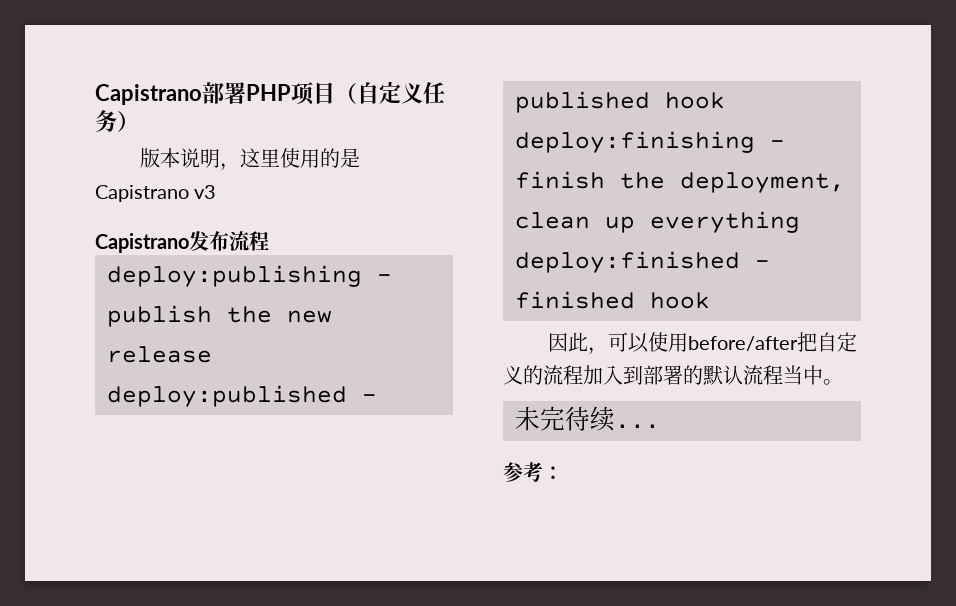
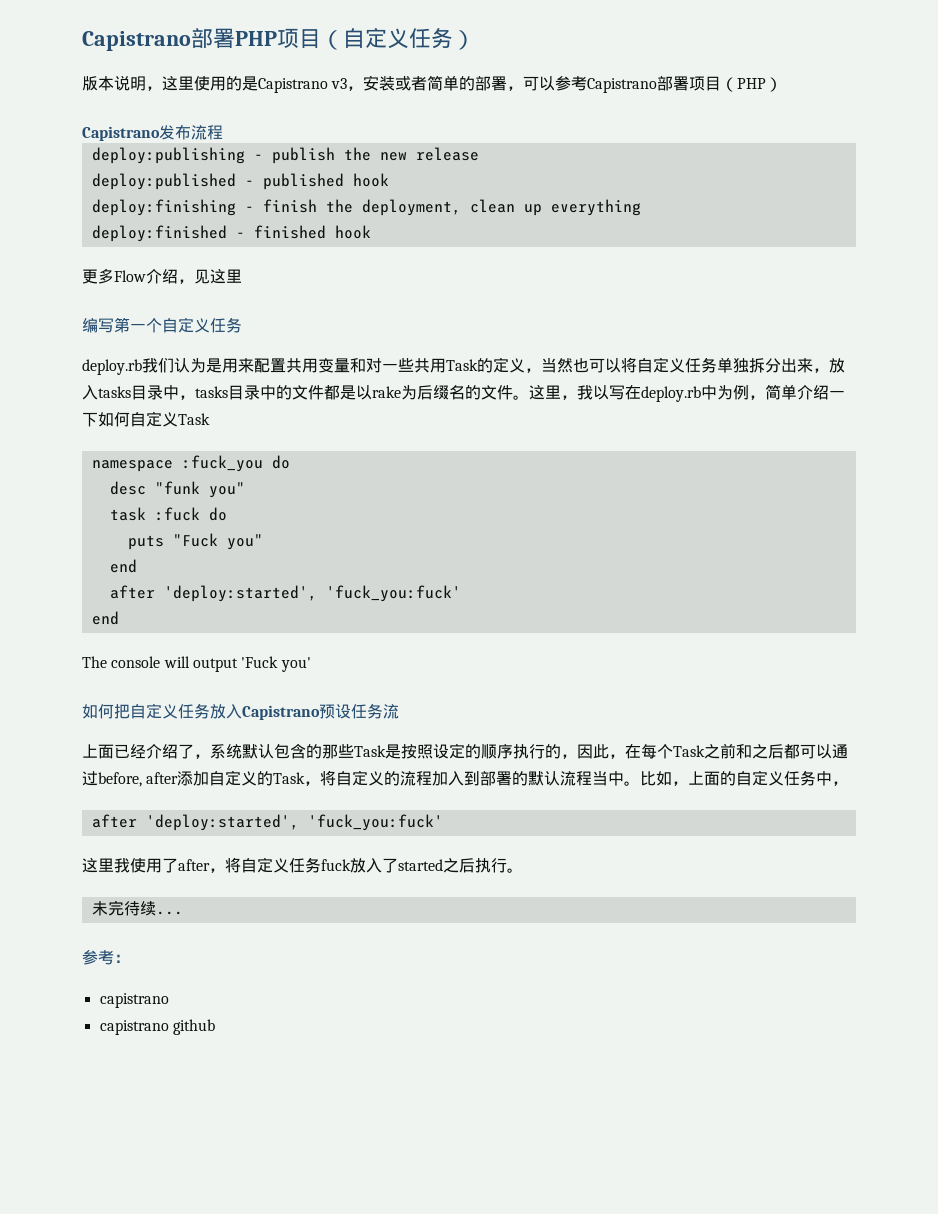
(217, 192) none -> [347,75,783,93] ，安装或者简单的部署，可以参考Capistrano部署项目（PHP）
[548,332,818,355] 因此，可以使用before/after把 -> [82,268,242,284] [82,317,242,333] [82,357,845,375] [82,384,845,402] [82,411,210,427] [91,455,290,472] [109,481,245,498] [109,507,227,521] [127,533,263,550] [109,559,137,573] [109,585,461,602] [91,611,119,625] [82,656,311,672] [82,703,399,720] [82,743,848,759] [82,770,337,787] 更多Flow介绍，见这里 // 编写第一个自定义任务 // deploy.rb我们认为是用来配置共用变量和对一些共用Task的定义，当然也可以将自定义任务单独拆分出来，放入tasks目录中，tasks目录中的文件都是以rake为后缀名的文件。这里，我以写在deploy.rb中为例，简单介绍一下如何自定义Task // namespace :fuck_you do // desc "funk you" // task :fuck do // puts "Fuck you" // end // after 'deploy:started', 'fuck_you:fuck' // end // The console will output 'Fuck you' // 如何把自定义任务放入Capistrano预设任务流 // 上面已经介绍了，系统默认包含的那些Task是按照设定的顺序执行的，因此，在每个Task之前和之后都可以通过before, after添加自定义的Task，将
(843, 382) none -> [640,770,849,786] [91,814,443,831] [82,857,523,873] 比如，上面的自定义任务中， // after 'deploy:started', 'fuck_you:fuck' // 这里我使用了after，将自定义任务fuck放入了started之后执行。
(563, 473) none -> [99,993,169,1008] [99,1019,215,1035] // capistrano // capistrano github

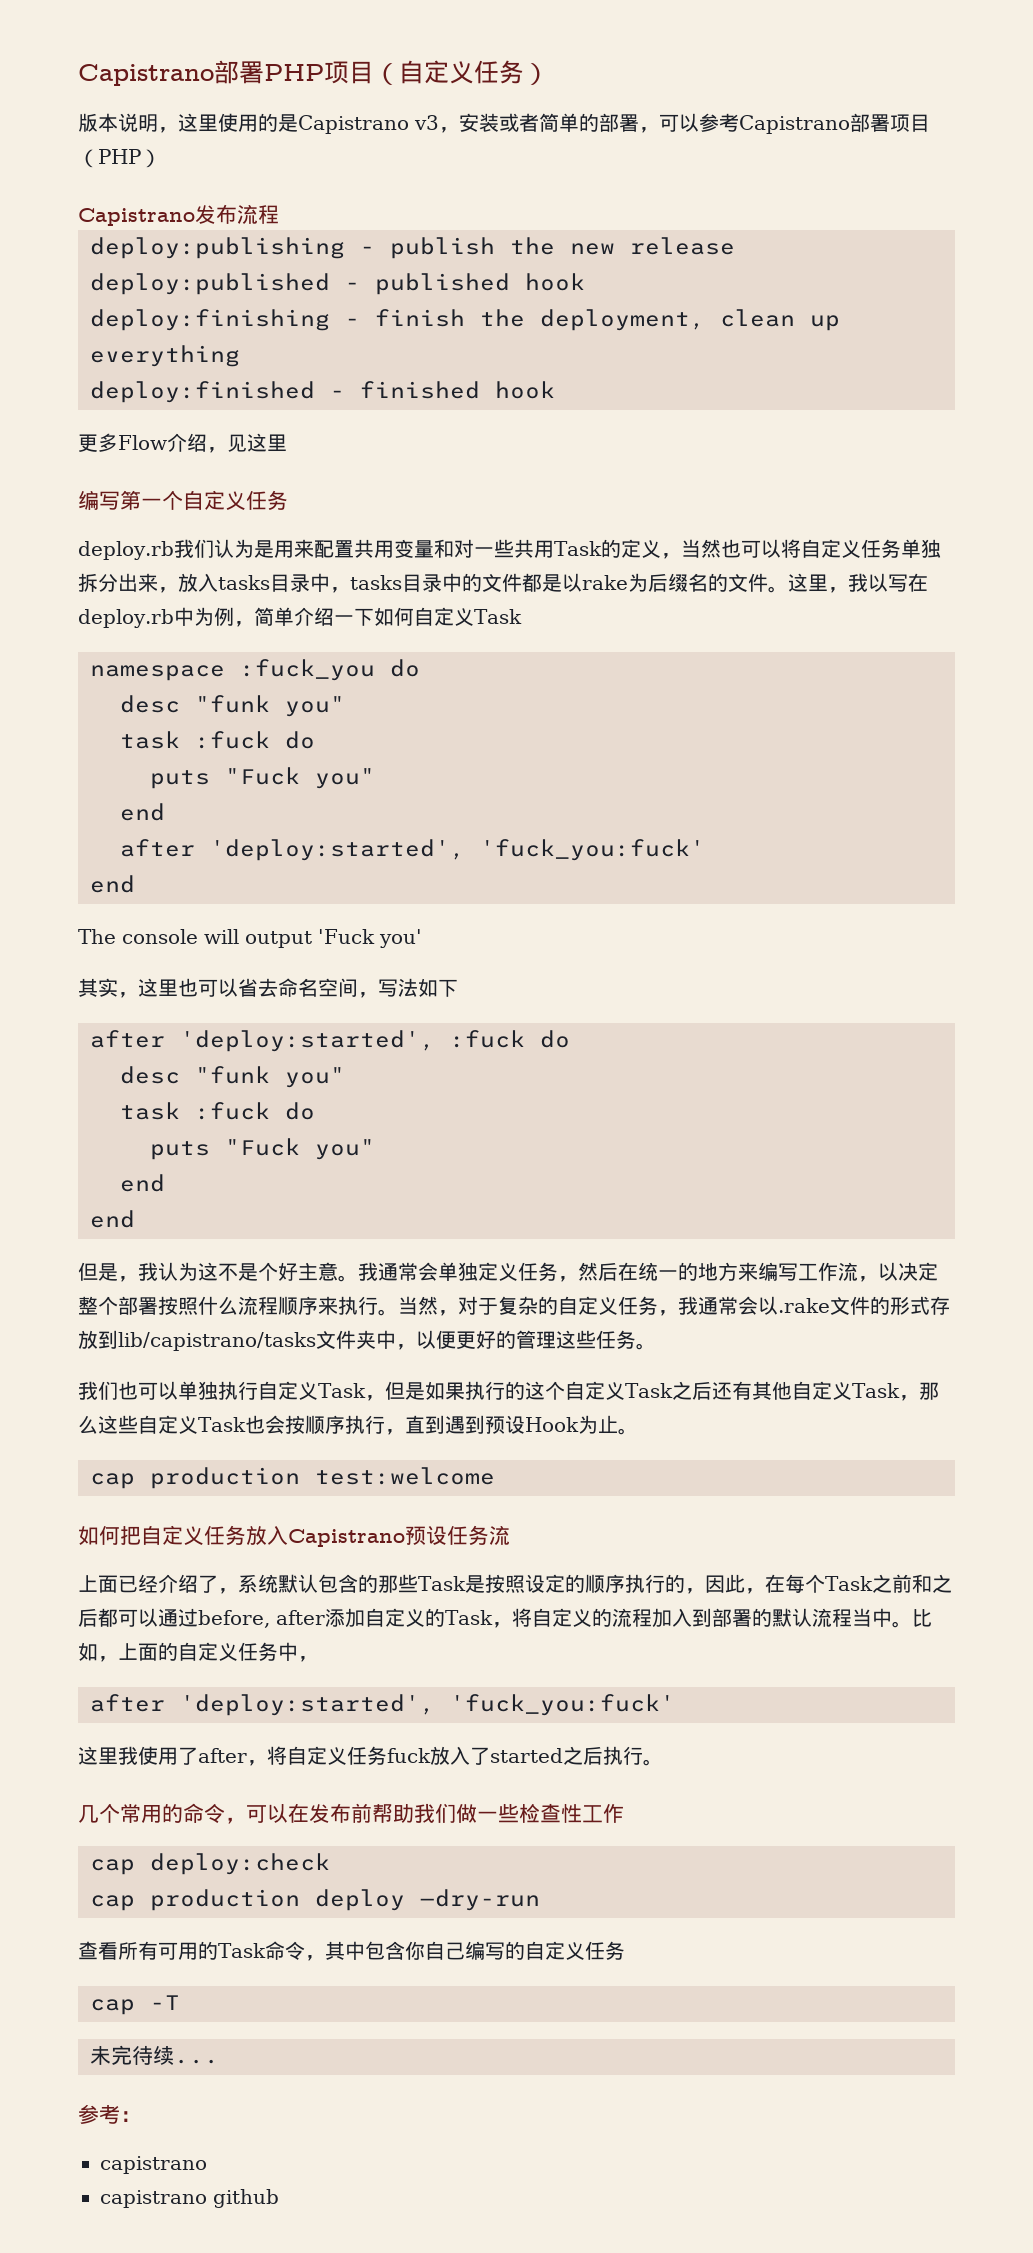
(311, 664) none -> [78,978,458,998] [90,1030,570,1052] [120,1066,345,1088] [120,1102,315,1120] [150,1138,375,1160] [120,1174,165,1192] [90,1210,135,1228] [78,1262,938,1282] [78,1296,950,1316] [78,1330,656,1351] [78,1381,939,1401] [78,1415,638,1435] [90,1467,495,1489] // 其实，这里也可以省去命名空间，写法如下 // after 'deploy:started', :fuck do // desc "funk you" // task :fuck do // puts "Fuck you" // end // end // 但是，我认为这不是个好主意。我通常会单独定义任务，然后在统一的地方来编写工作流，以决定整个部署按照什么流程顺序来执行。当然，对于复杂的自定义任务，我通常会以.rake文件的形式存放到lib/capistrano/tasks文件夹中，以便更好的管理这些任务。 // 我们也可以单独执行自定义Task，但是如果执行的这个自定义Task之后还有其他自定义Task，那么这些自定义Task也会按顺序执行，直到遇到预设Hook为止。 // cap production test:welcome
(523, 870) none -> [78,1803,624,1824] [90,1853,330,1875] [90,1889,540,1911] [78,1941,625,1961] [90,1995,180,2015] // 几个常用的命令，可以在发布前帮助我们做一些检查性工作 // cap deploy:check // cap production deploy —dry-run // 查看所有可用的Task命令，其中包含你自己编写的自定义任务 // cap -T

